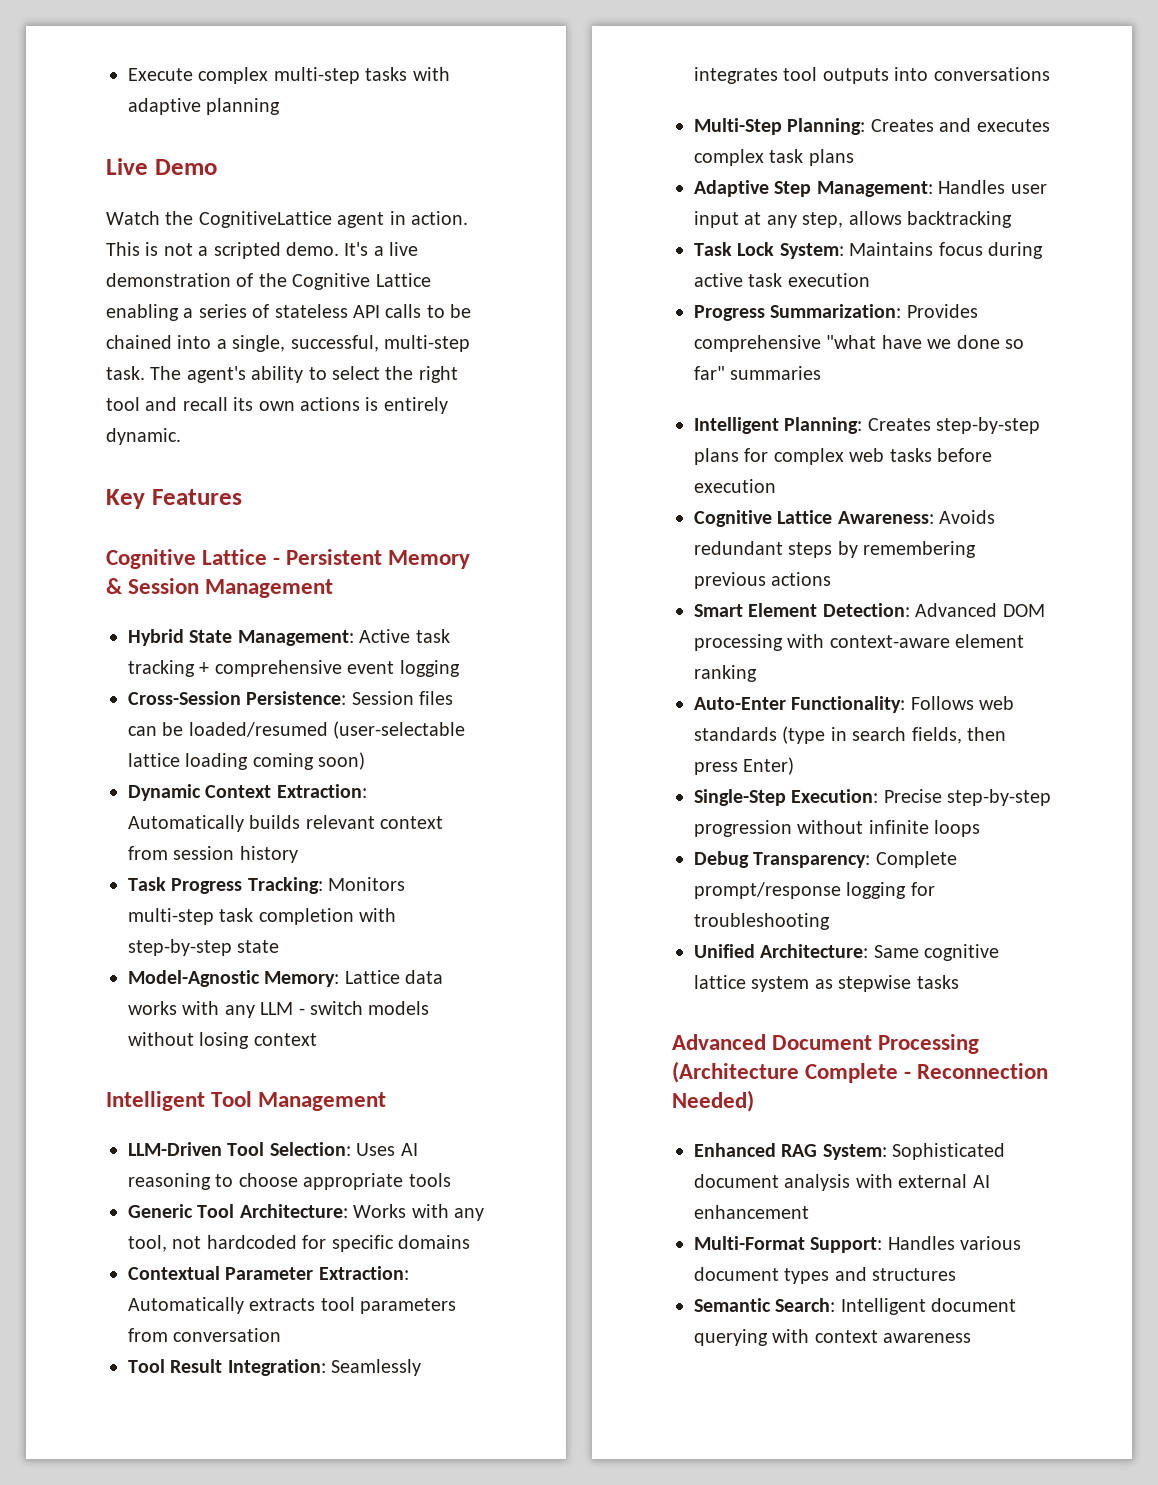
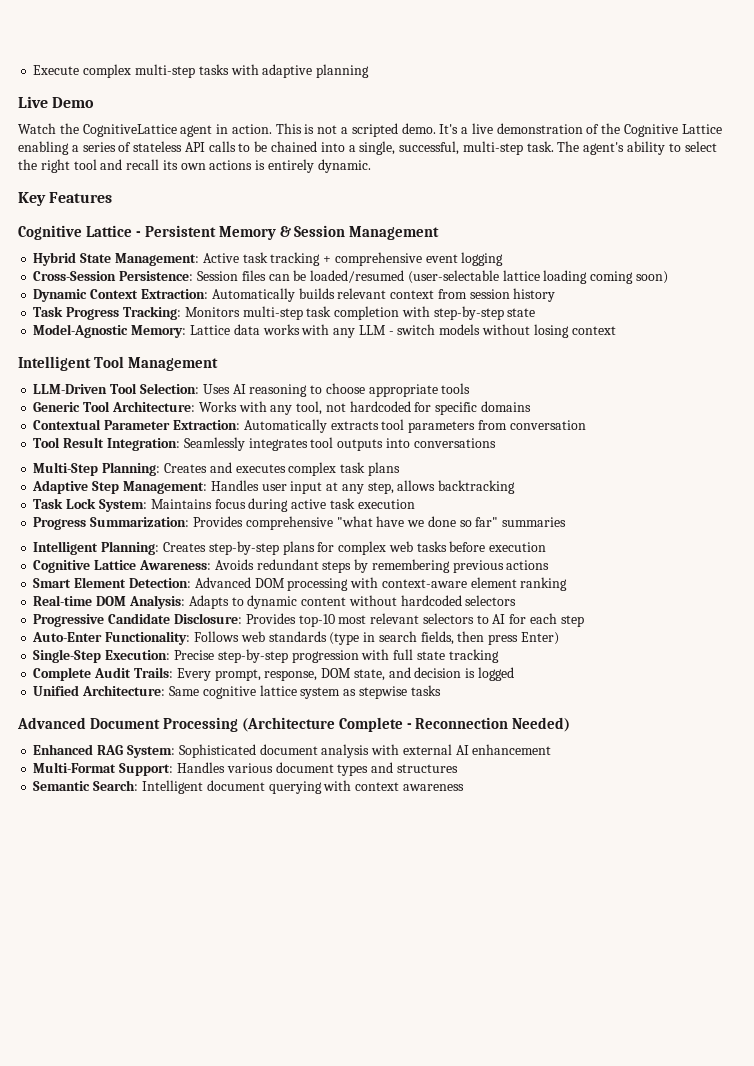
(757, 673) none -> [33,595,517,609] [33,613,584,627] // Real-time DOM Analysis: Adapts to dynamic content without hardcoded selectors // Progressive Candidate Disclosure: Provides top-10 most relevant selectors to AI for each step
[797,820,981,837] [694,851,957,868] [694,882,935,899] [694,913,830,930] without infinite loops // Debug Transparency: Complete prompt/response logging for troubleshooting -> [361,649,499,663] [33,667,514,681] with full state tracking // Complete Audit Trails: Every prompt, response, DOM state, and decision is logged

